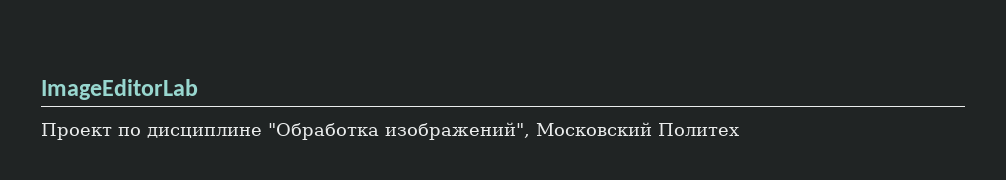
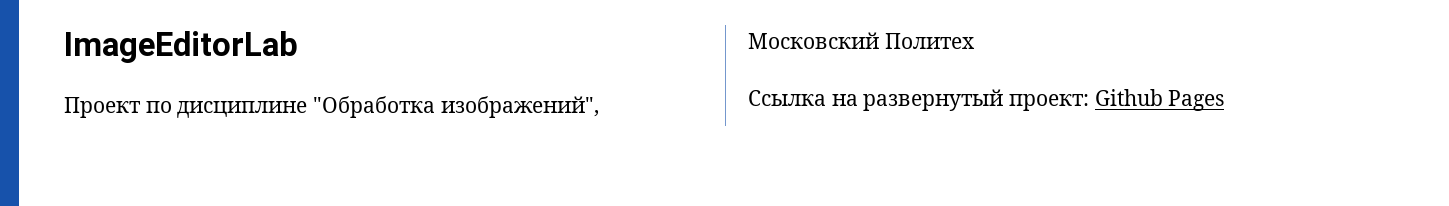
(739, 129) none -> [748,89,1225,111] // Ссылка на развернутый проект: Github Pages

